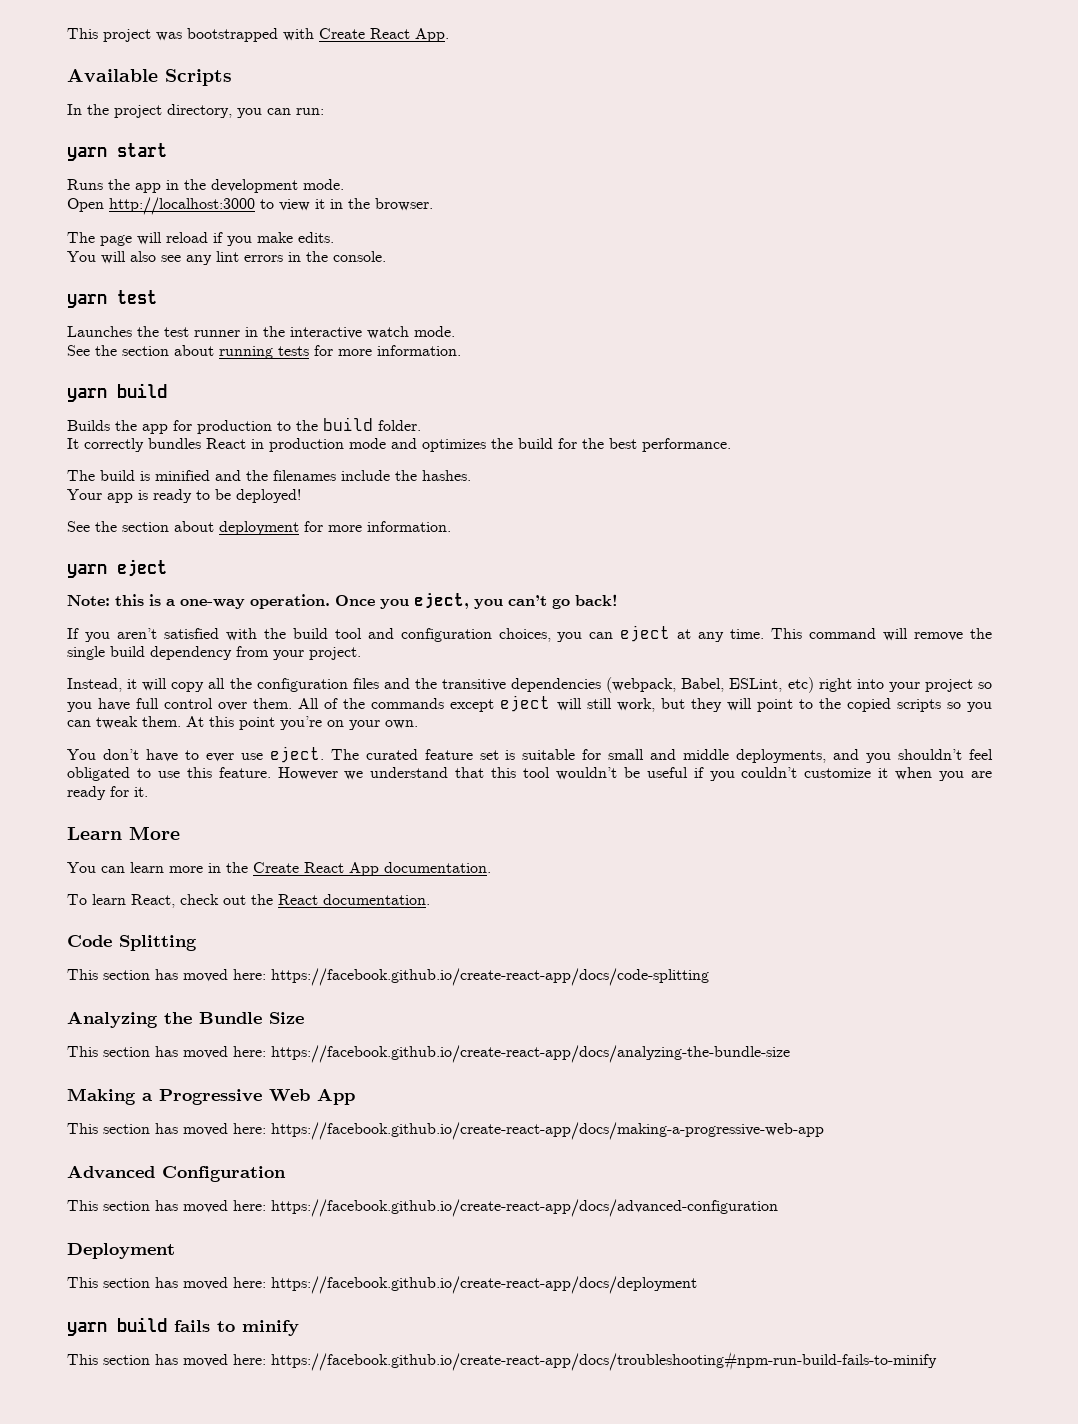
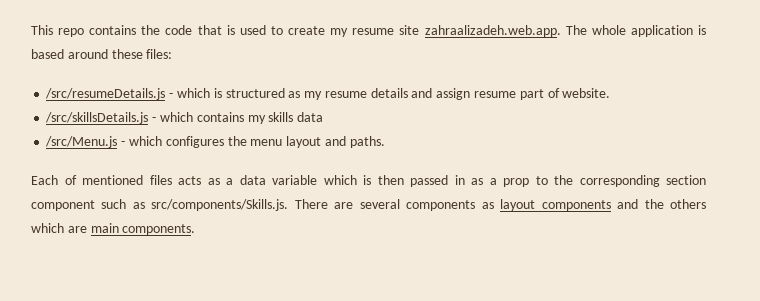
[67,28,449,42] [67,69,232,86] [67,104,324,118] [67,143,167,161] [67,179,344,193] [67,197,433,215] [67,232,334,246] [67,251,386,265] [67,290,157,308] [67,326,455,339] [67,345,461,359] [67,383,167,402] [67,417,421,434] [67,438,731,452] [67,470,471,481] [67,489,301,503] [67,521,451,535] [67,559,167,578] [67,593,618,609] [67,625,993,642] [67,646,361,660] [67,677,993,693] [67,695,992,712] [67,716,418,730] [67,746,994,763] [67,767,993,781] [67,786,148,800] [67,826,180,840] [67,862,491,876] [67,894,430,908] [67,935,197,951] [67,968,709,986] [67,1011,304,1028] [67,1045,790,1063] [67,1088,355,1105] [67,1122,824,1140] [67,1165,286,1182] [67,1199,778,1217] [67,1243,175,1259] [67,1276,697,1294] [67,1317,299,1336] [67,1351,937,1371] This project was bootstrapped with Create React App. // Available Scripts // In the project directory, you can run: // yarn start // Runs the app in the development mode. // Open http://localhost:3000 to view it in the browser. // The page will reload if you make edits. // You will also see any lint errors in the console. // yarn test // Launches the test runner in the interactive watch mode. // See the section about running tests for more information. // yarn build // Builds the app for production to the build folder. // It correctly bundles React in production mode and optimizes the build for the best performance. // The build is minified and the filenames include the hashes. // Your app is ready to be deployed! // See the section about deployment for more information. // yarn eject // Note: this is a one-way operation. Once you eject, you can’t go back! // If you aren’t satisfied with the build tool and configuration choices, you can eject at any time. This command will remove the single build dependency from your project. // Instead, it will copy all the configuration files and the transitive dependencies (webpack, Babel, ESLint, etc) right into your project so you have full control over them. All of the commands except eject will still work, but they will point to the copied scripts so you can tweak them. At this point you’re on your own. // You don’t have to ever use eject. The curated feature set is suitable for small and middle deployments, and you shouldn’t feel obligated to use this feature. However we understand that this tool wouldn’t be useful if you couldn’t customize it when you are ready for it. // Learn More // You can learn more in the Create React App documentation. // To learn React, check out the React documentation. // Code Splitting // This section has moved here: https://facebook.github.io/create-react-app/docs/code-splitting // Analyzing the Bundle Size // This section has moved here: https://facebook.github.io/create-react-app/docs/analyzing-the-bundle-size // Making a Progressive Web App // This section has moved here: https://facebook.github.io/create-react-app/docs/making-a-progressive-web-app // Advanced Configuration // This section has moved here: https://facebook.github.io/create-react-app/docs/advanced-configuration // Deployment // This section has moved here: https://facebook.github.io/create-react-app/docs/deployment // yarn build fails to minify // This section has moved here: https://facebook.github.io/create-react-app/docs/troubleshooting#npm-run-build-fails-to-minify -> [31,25,707,37] [31,49,173,59] [45,88,611,100] [45,112,324,124] [45,136,385,148] [31,175,706,187] [31,199,706,211] [31,223,196,235] This repo contains the code that is used to create my resume site zahraalizadeh.web.app. The whole application is based around these files: // /src/resumeDetails.js - which is structured as my resume details and assign resume part of website. // /src/skillsDetails.js - which contains my skills data // /src/Menu.js - which configures the menu layout and paths. // Each of mentioned files acts as a data variable which is then passed in as a prop to the corresponding section component such as src/components/Skills.js. There are several components as layout components and the others which are main components.

